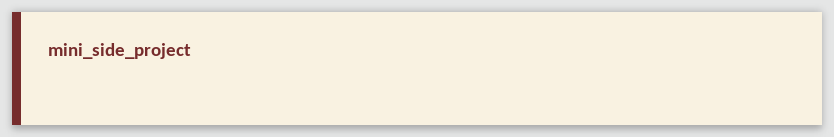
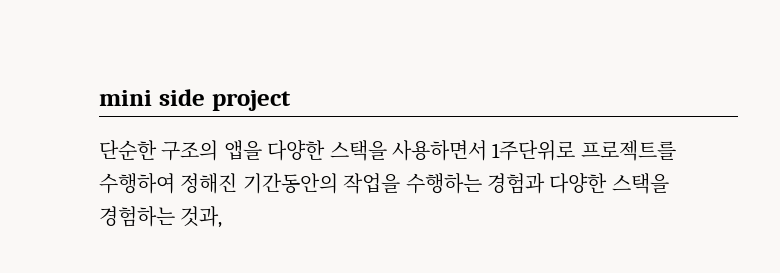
[48,43,191,59] mini_side_project -> [99,89,291,111] [99,140,676,161] [99,173,669,194] [99,206,223,228] mini side project // 단순한 구조의 앱을 다양한 스택을 사용하면서 1주단위로 프로젝트를 수행하여 정해진 기간동안의 작업을 수행하는 경험과 다양한 스택을 경험하는 것과,

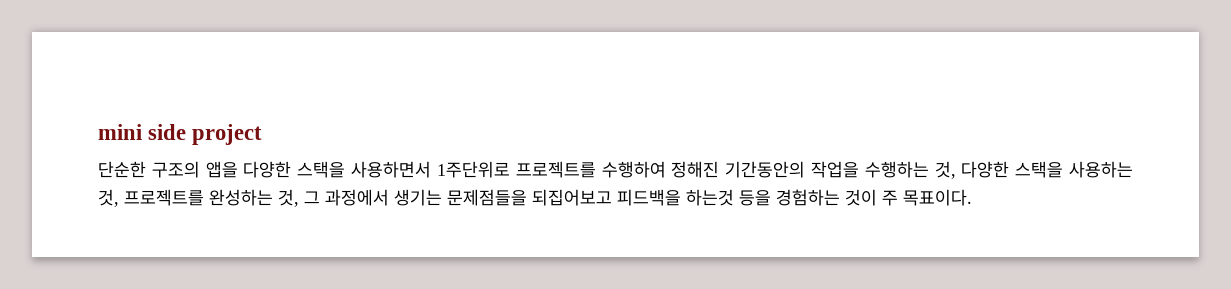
[487,173,669,194] [99,206,223,228] 경험과 다양한 스택을 경험하는 것과, -> [934,161,1133,179] [98,189,972,207] 것, 다양한 스택을 사용하는 것, 프로젝트를 완성하는 것, 그 과정에서 생기는 문제점들을 되집어보고 피드백을 하는것 등을 경험하는 것이 주 목표이다.

